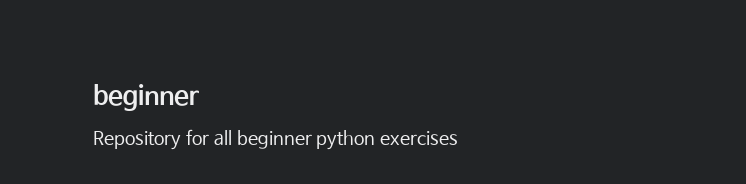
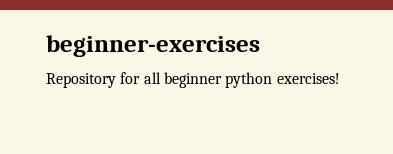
[93,84,199,111] beginner -> [46,35,260,57] beginner-exercises
[380,131,459,145] exercises -> [276,73,340,84] exercises!

